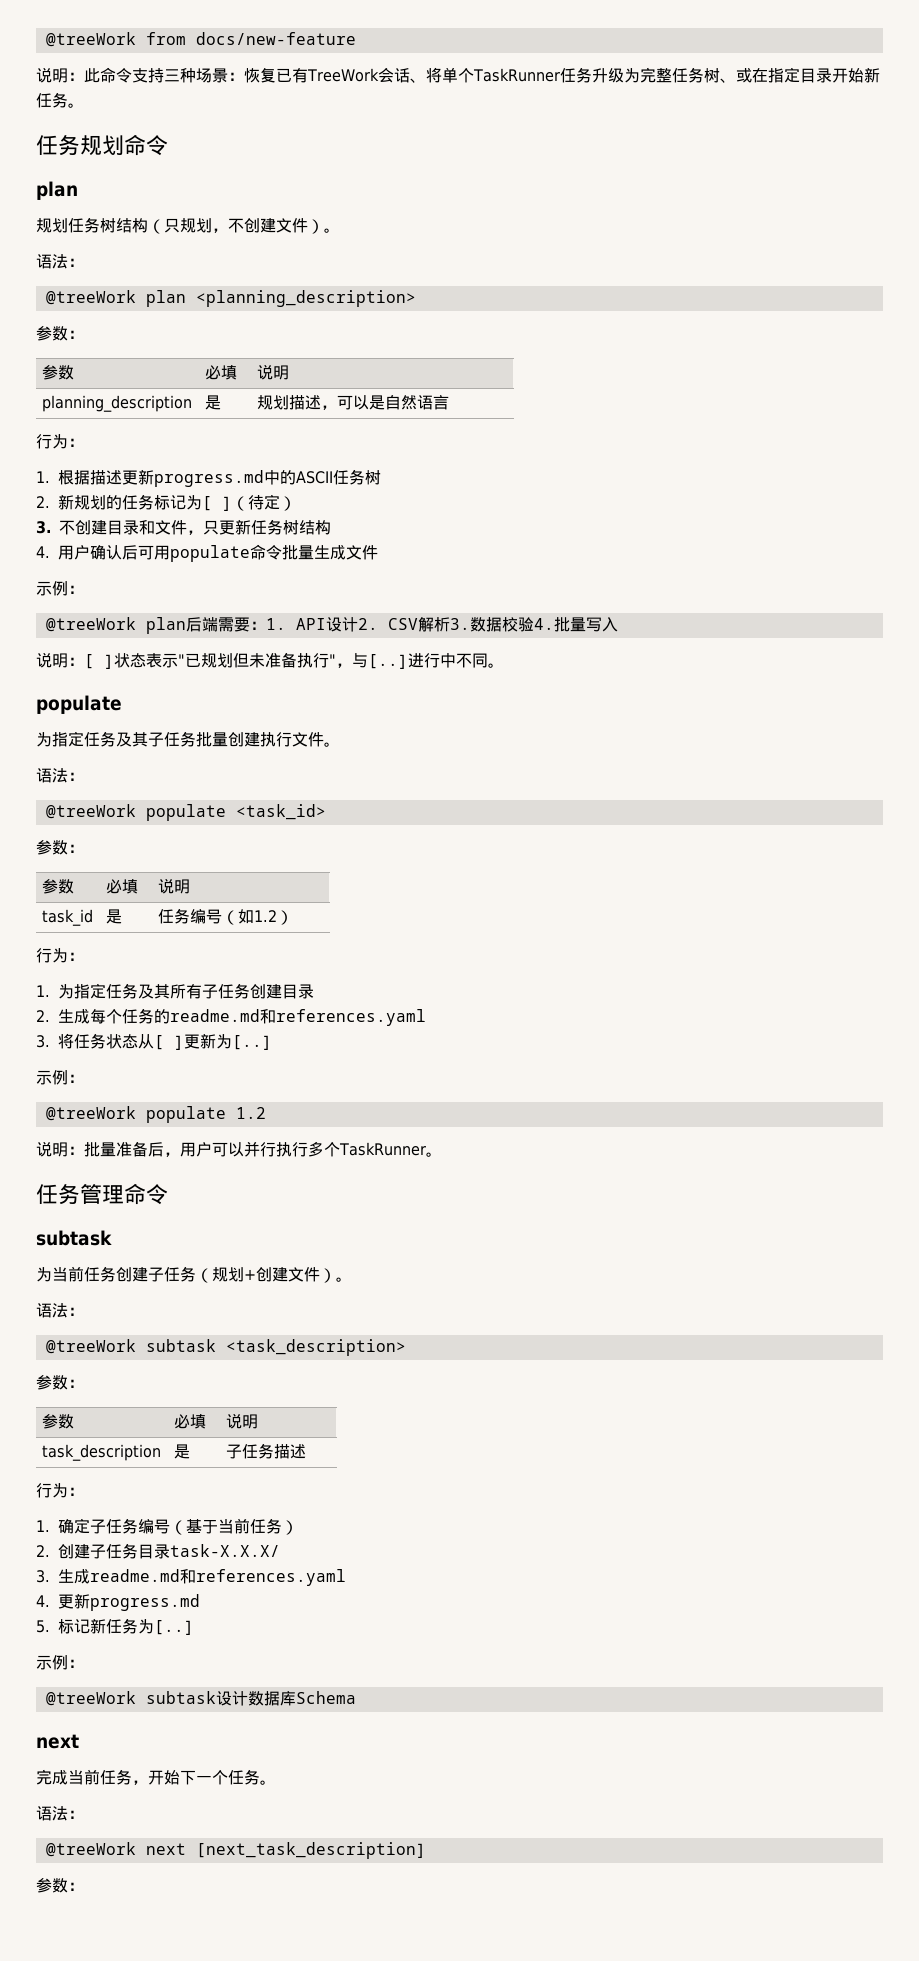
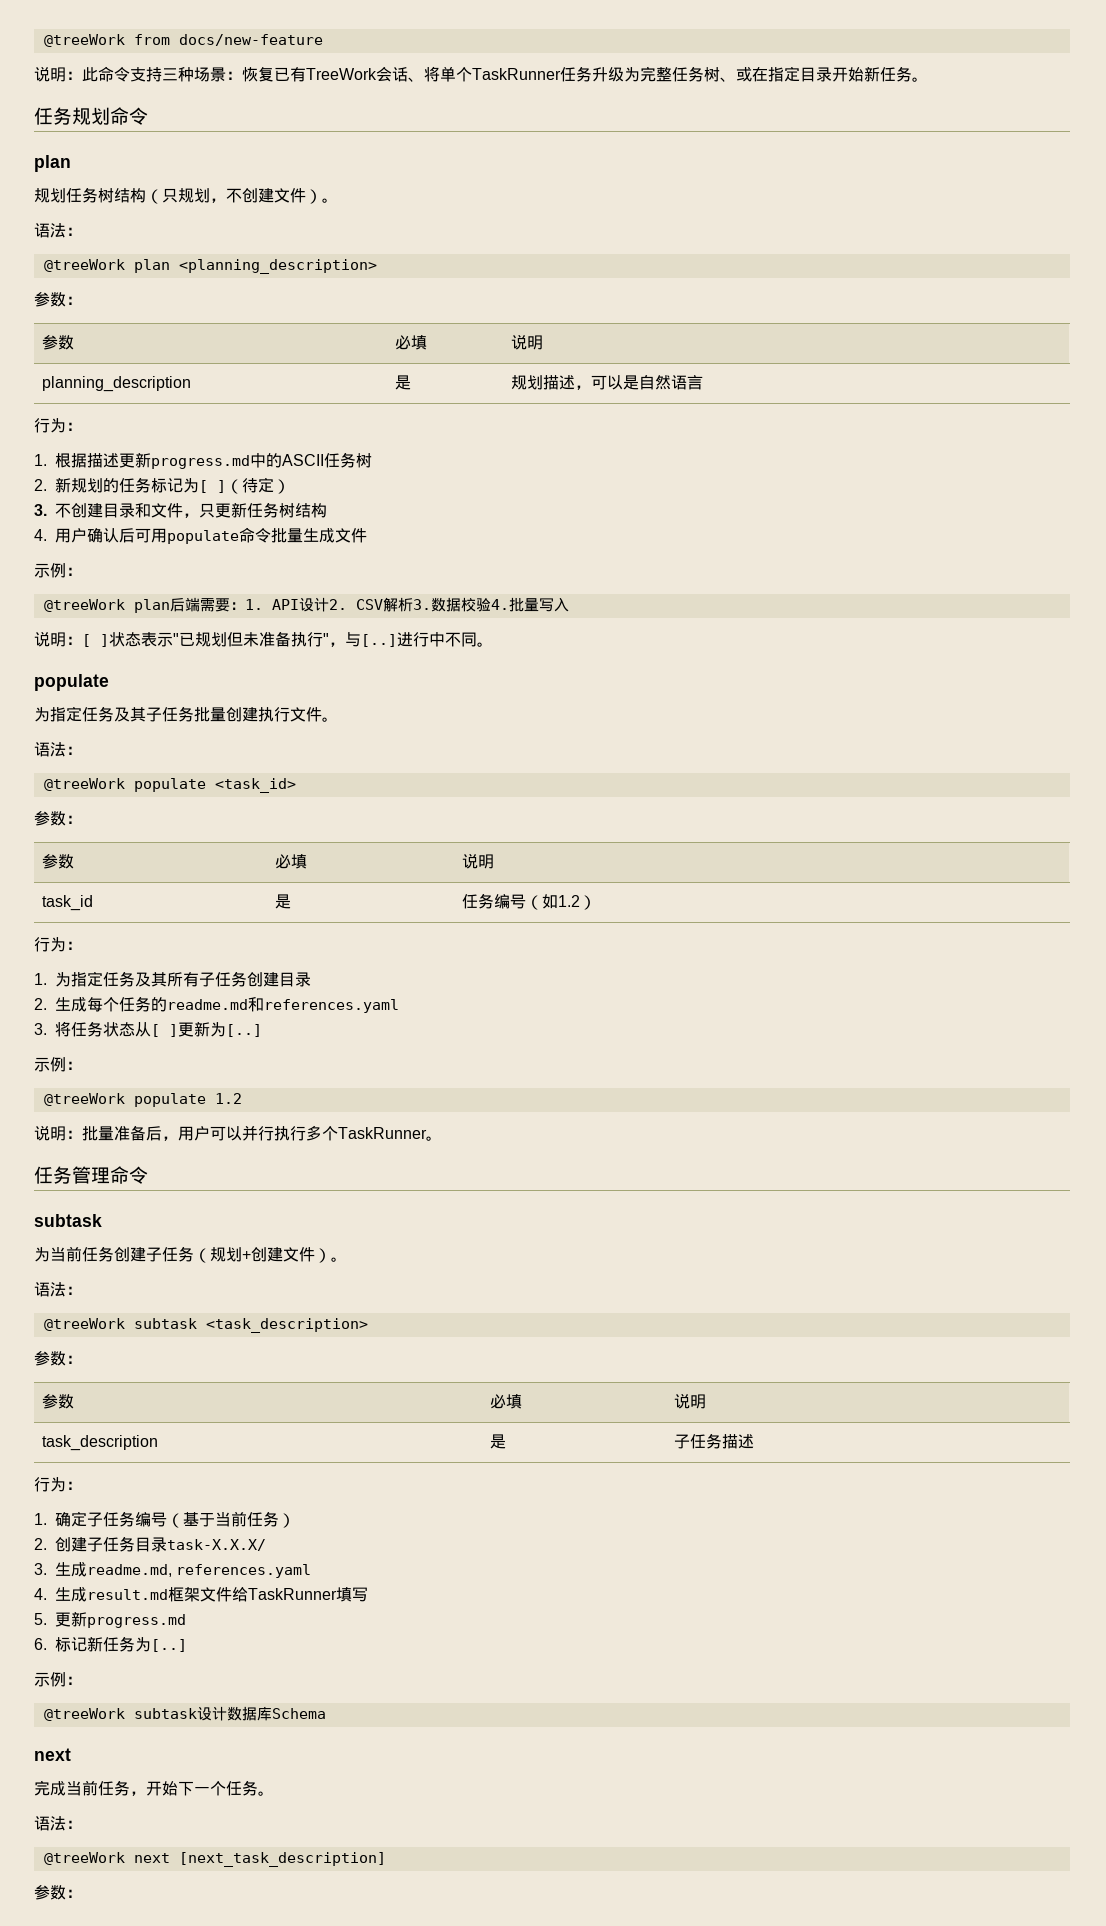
[90,1569,196,1584] readme.md和 -> [87,1564,172,1577] readme.md,
(50, 1601) none -> [55,1586,368,1602] [34,1613,47,1625] 生成result.md框架文件给TaskRunner填写 // 5.
[36,1620,50,1633] 5. -> [34,1638,47,1650] 6.

